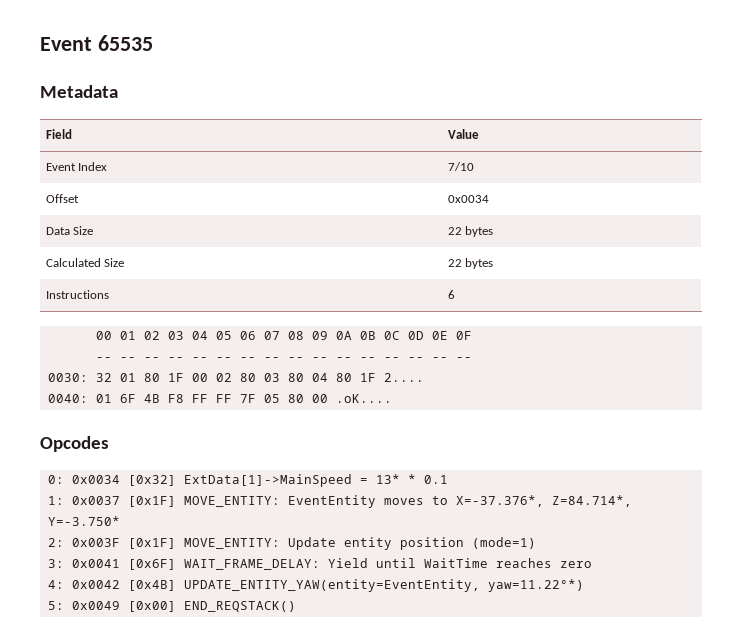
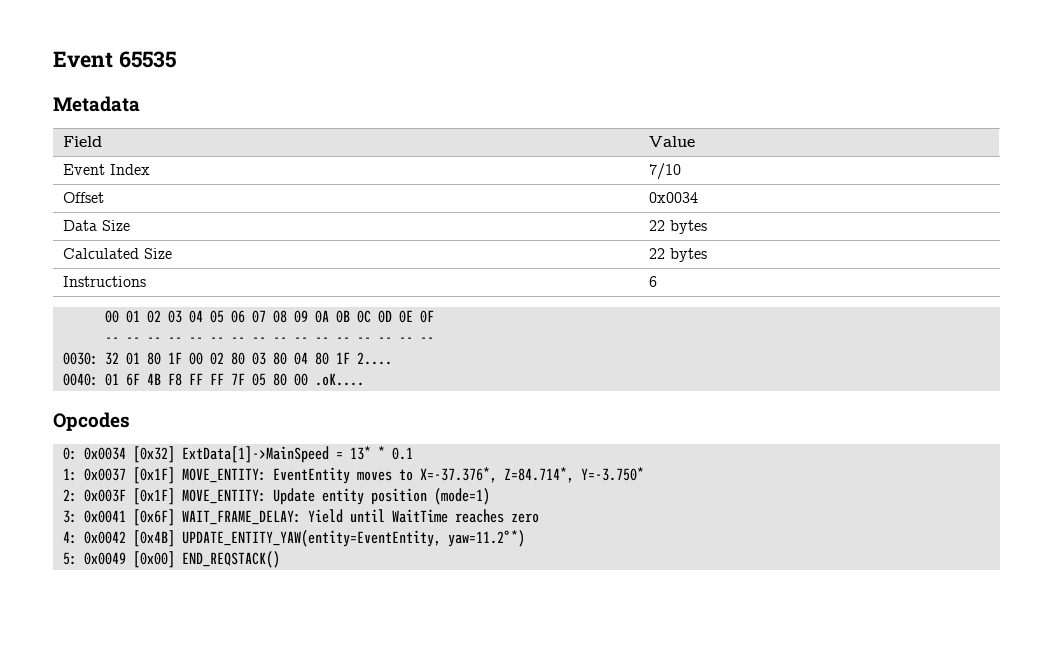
[488,579,585,592] yaw=11.22°*) -> [447,530,525,547] yaw=11.2°*)

